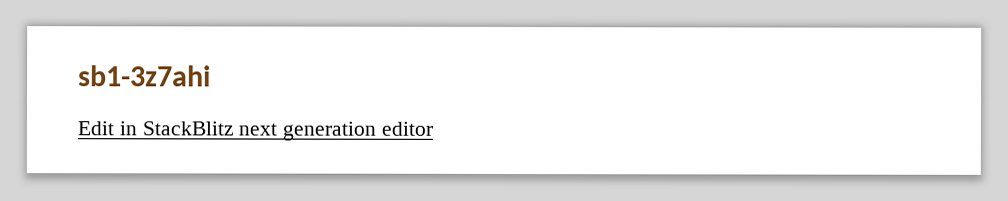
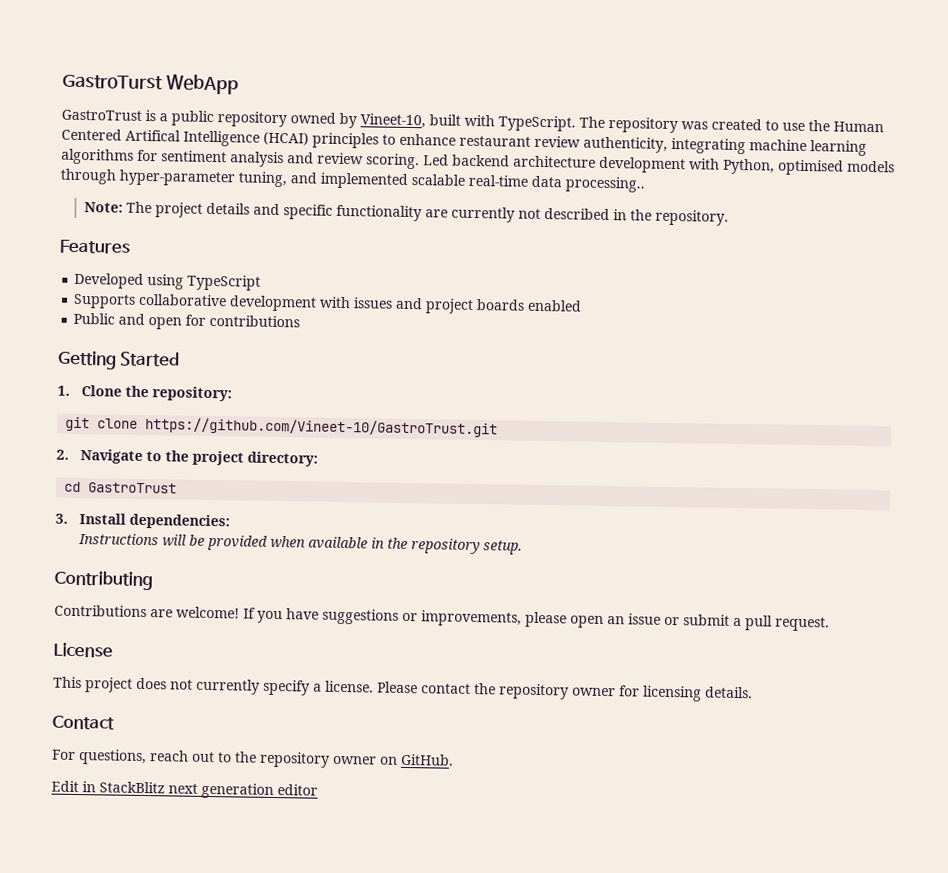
[78,65,211,87] sb1-3z7ahi -> [62,74,239,95] [61,109,884,134] [61,128,867,156] [61,148,895,176] [60,168,645,193] [84,201,730,226] [59,239,130,254] [74,272,262,291] [73,293,583,314] [73,312,301,330] [57,350,181,370] [57,385,233,402] [65,416,499,438] [56,449,319,467] [64,481,178,494] [55,513,231,530] [78,533,524,555] [54,570,153,591] [54,604,830,632] [53,642,113,658] [53,676,753,702] [52,715,115,730] [52,749,454,768] GastroTurst WebApp // GastroTrust is a public repository owned by Vineet-10, built with TypeScript. The repository was created to use the Human Centered Artifical Intelligence (HCAI) principles to enhance restaurant review authenticity, integrating machine learning algorithms for sentiment analysis and review scoring. Led backend architecture development with Python, optimised models through hyper-parameter tuning, and implemented scalable real-time data processing.. // Note: The project details and specific functionality are currently not described in the repository. // Features // Developed using TypeScript // Supports collaborative development with issues and project boards enabled // Public and open for contributions // Getting Started // 1. Clone the repository: // git clone https://github.com/Vineet-10/GastroTrust.git // 2. Navigate to the project directory: // cd GastroTrust // 3. Install dependencies: // Instructions will be provided when available in the repository setup. // Contributing // Contributions are welcome! If you have suggestions or improvements, please open an issue or submit a pull request. // License // This project does not currently specify a license. Please contact the repository owner for licensing details. // Contact // For questions, reach out to the repository owner on GitHub.

